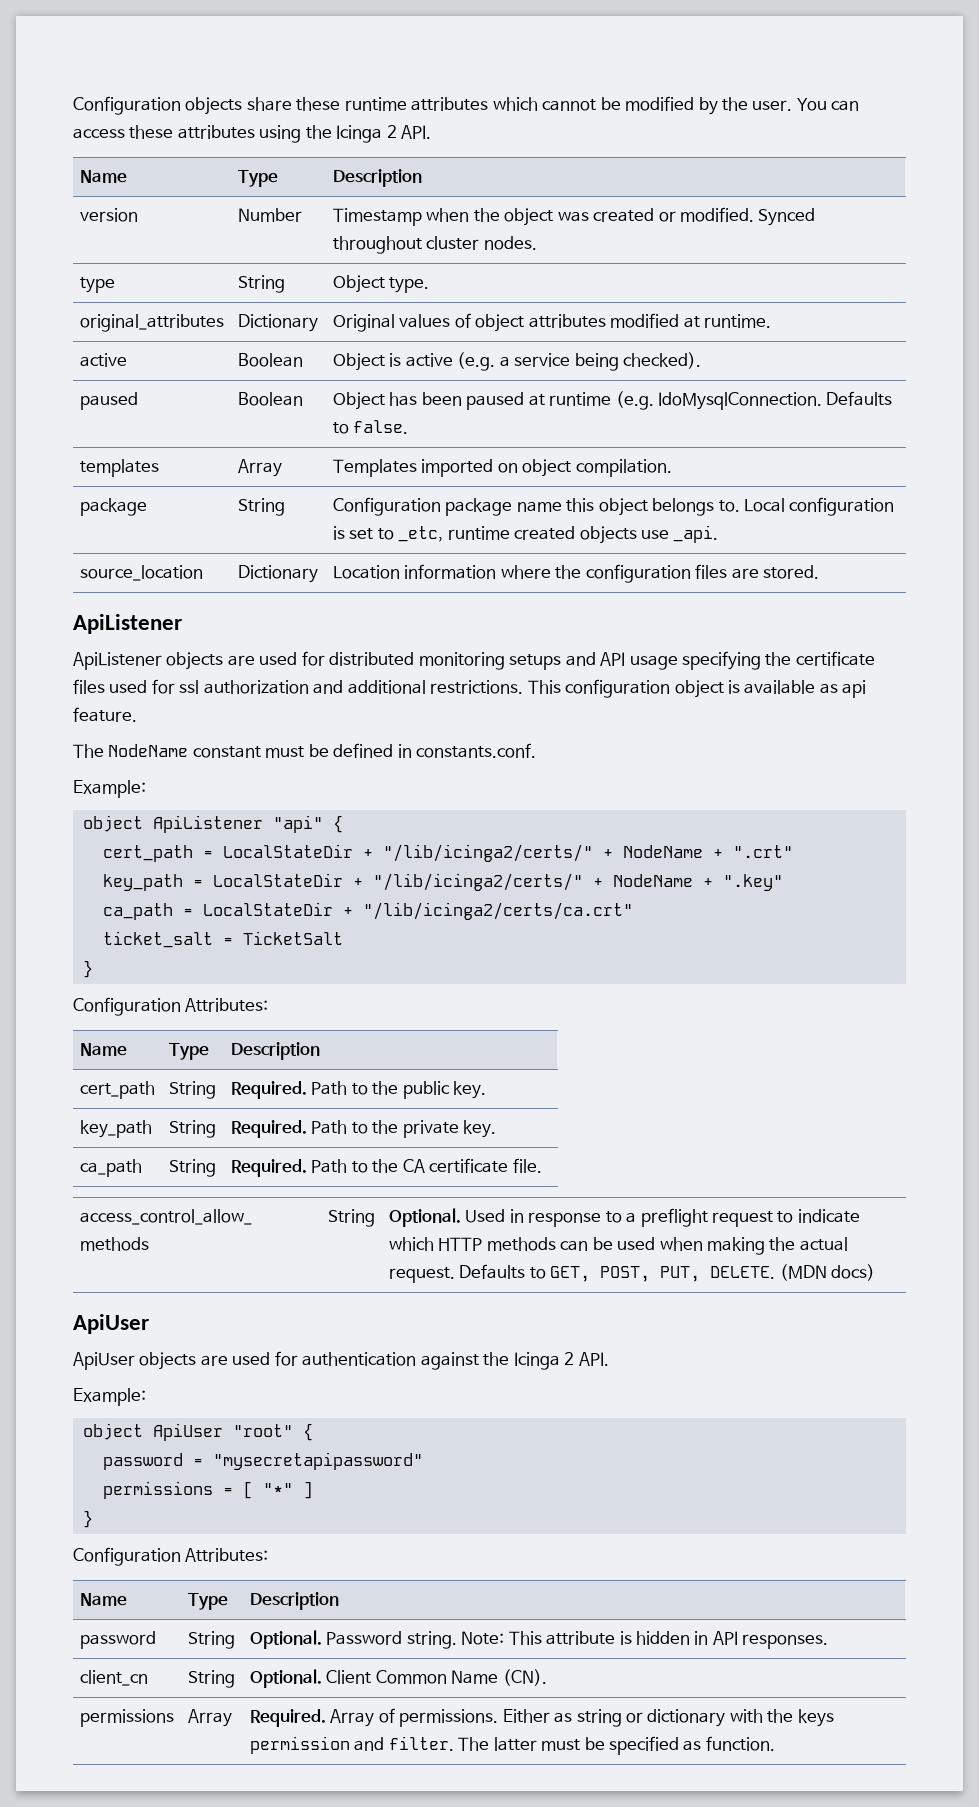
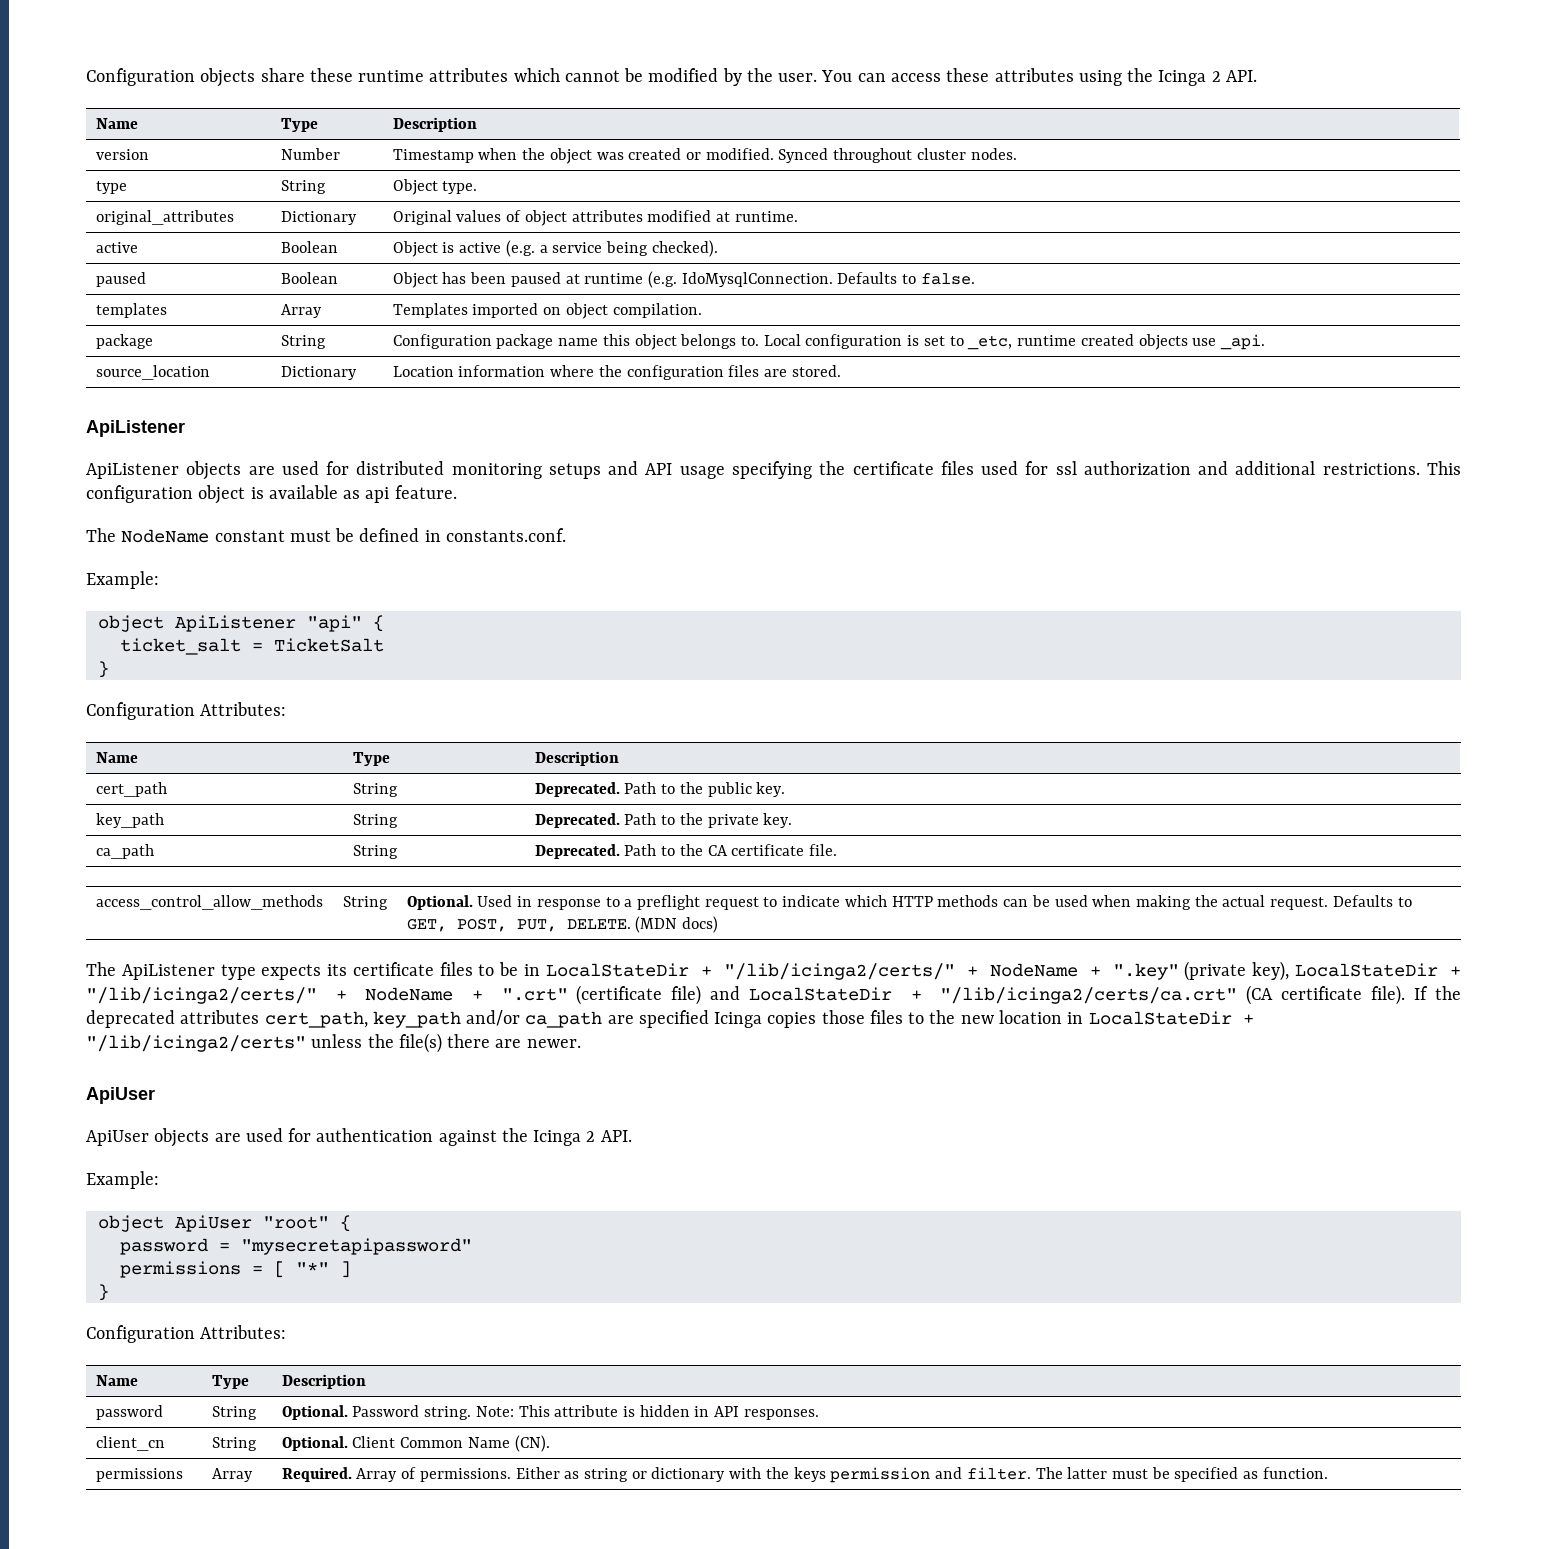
[102,844,793,862] [102,873,783,891] [102,902,633,920] // cert_path = LocalStateDir + "/lib/icinga2/certs/" + NodeName + ".crt" // key_path = LocalStateDir + "/lib/icinga2/certs/" + NodeName + ".key" // ca_path = LocalStateDir + "/lib/icinga2/certs/ca.crt" -> (384, 623) none
[230,1081,307,1099] Required. -> [534,782,620,797] Deprecated.
[230,1120,307,1138] Required. -> [534,813,620,828] Deprecated.
[230,1159,307,1177] Required. -> [534,844,620,859] Deprecated.
(876, 1272) none -> [86,961,1461,981] [86,985,1462,1005] [86,1010,1254,1028] [86,1033,581,1053] // The ApiListener type expects its certificate files to be in LocalStateDir + "/lib/icinga2/certs/" + NodeName + ".key" (private key), LocalStateDir + "/lib/icinga2/certs/" + NodeName + ".crt" (certificate file) and LocalStateDir + "/lib/icinga2/certs/ca.crt" (CA certificate file). If the deprecated attributes cert_path, key_path and/or ca_path are specified Icinga copies those files to the new location in LocalStateDir + "/lib/icinga2/certs" unless the file(s) there are newer.

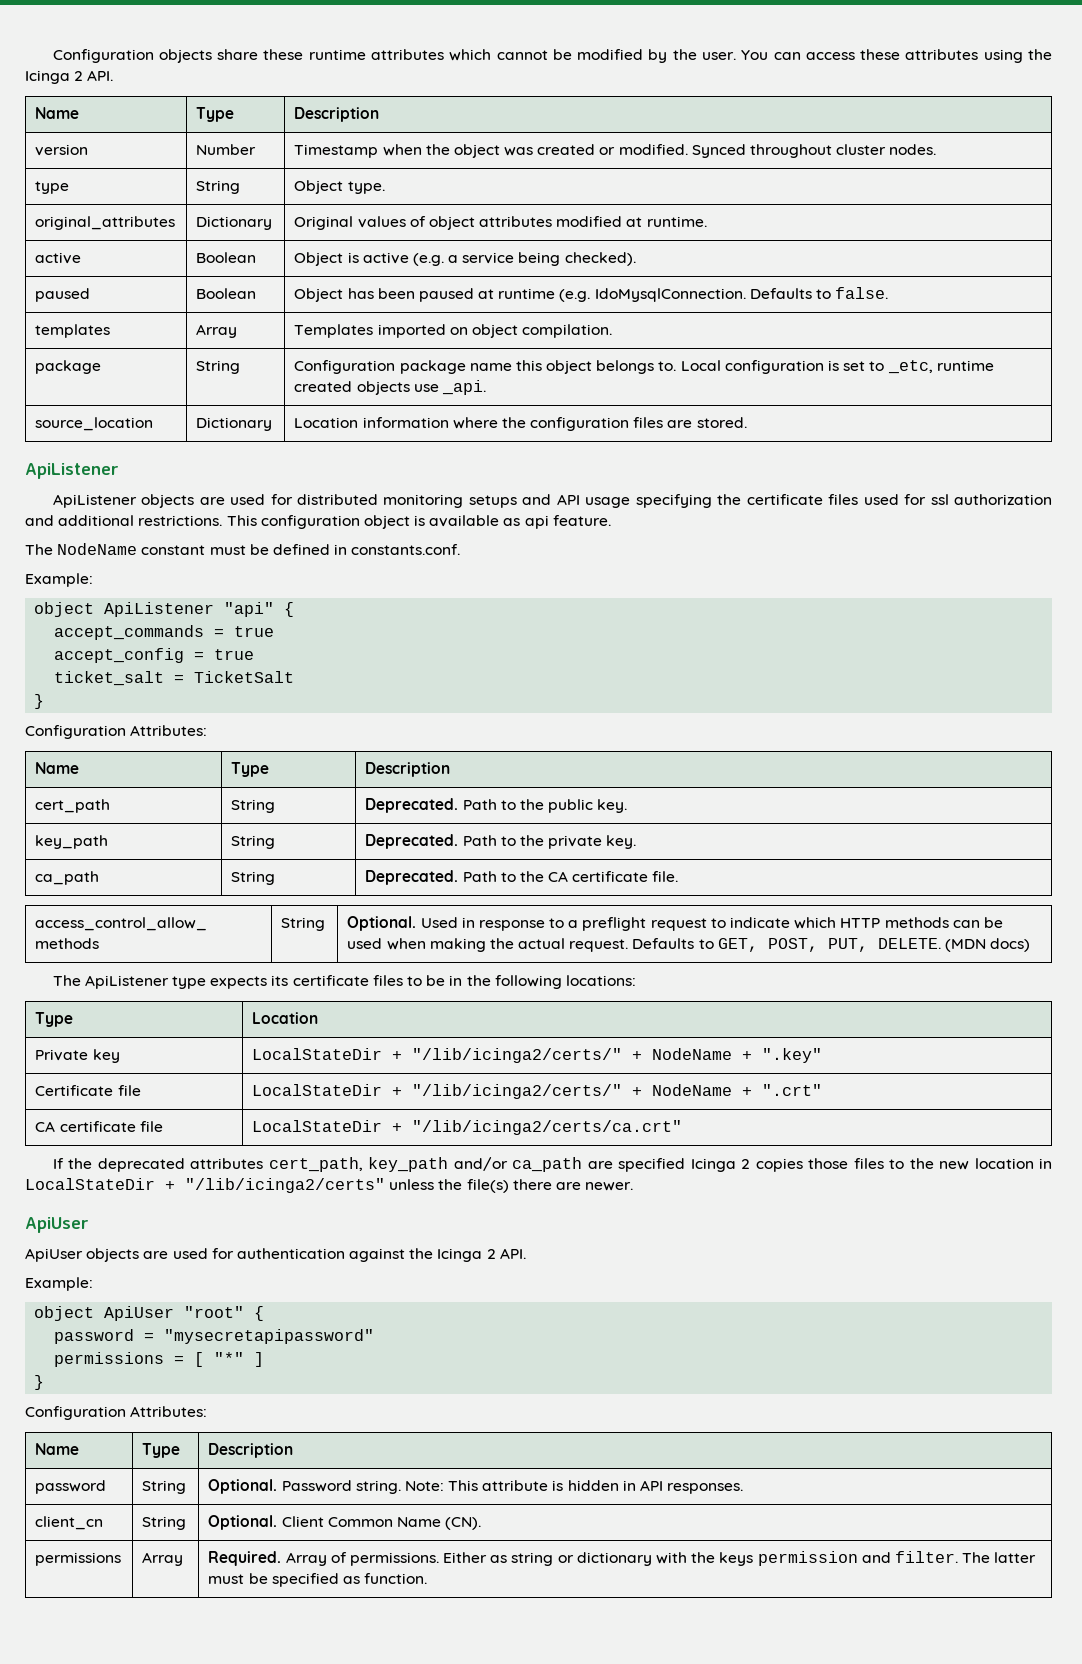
(384, 623) none -> [54,625,275,640] [54,648,255,663] // accept_commands = true // accept_config = true
(540, 970) none -> [466,975,636,989] [35,1012,74,1027] [252,1012,319,1024] [35,1049,120,1063] the following locations: // Type | Location // Private key |
[1184,961,1290,981] (private key), -> [35,1085,141,1096] // Certificate file |
[576,985,741,1005] (certificate file) and -> [35,1121,163,1132] // CA certificate file |
[1246,985,1406,1005] (CA certificate file). -> (683, 1127) //
(763, 1020) none -> [741,1159,751,1169] 2

